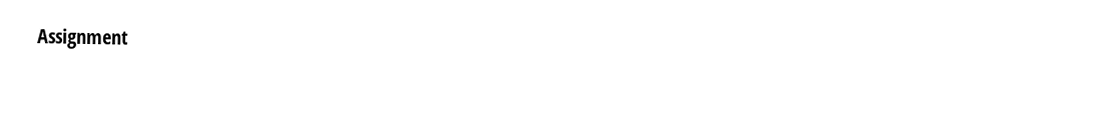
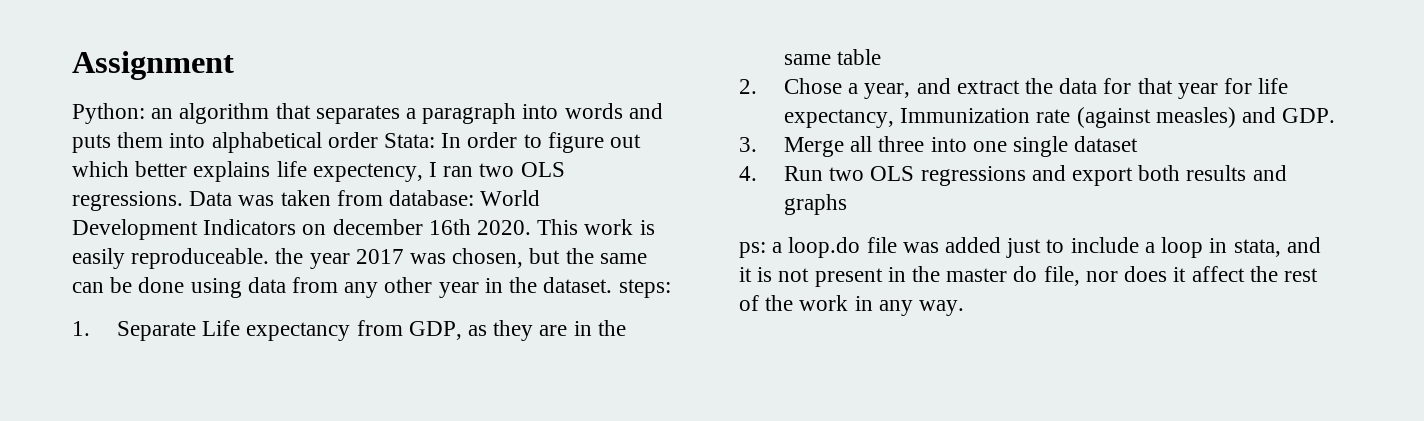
(129, 39) none -> [72,103,663,124] [72,132,642,153] [72,161,565,182] [72,190,541,211] [72,219,655,240] [72,248,647,269] [72,277,671,298] [72,320,626,341] [783,49,882,65] [739,78,1289,99] [783,107,1336,128] [739,136,1139,157] [739,165,1287,186] [783,194,847,215] [739,237,1321,258] [739,266,1318,287] [739,295,965,316] // Python: an algorithm that separates a paragraph into words and puts them into alphabetical order Stata: In order to figure out which better explains life expectency, I ran two OLS regressions. Data was taken from database: World Development Indicators on december 16th 2020. This work is easily reproduceable. the year 2017 was chosen, but the same can be done using data from any other year in the dataset. steps: // 1. Separate Life expectancy from GDP, as they are in the same table // 2. Chose a year, and extract the data for that year for life expectancy, Immunization rate (against measles) and GDP. // 3. Merge all three into one single dataset // 4. Run two OLS regressions and export both results and graphs // ps: a loop.do file was added just to include a loop in stata, and it is not present in the master do file, nor does it affect the rest of the work in any way.

